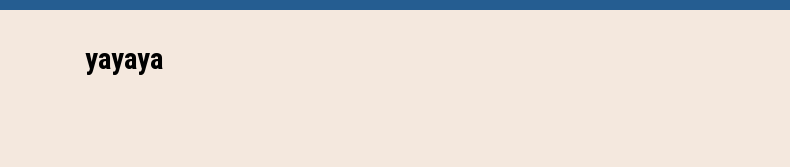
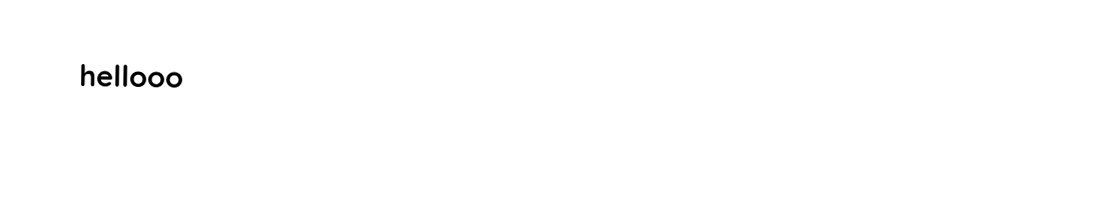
[85,53,163,75] yayaya -> [79,64,184,88] hellooo

